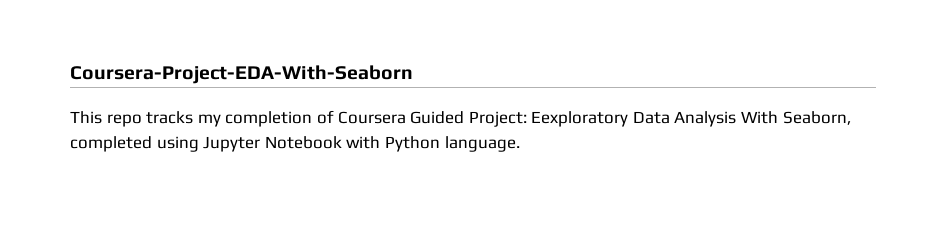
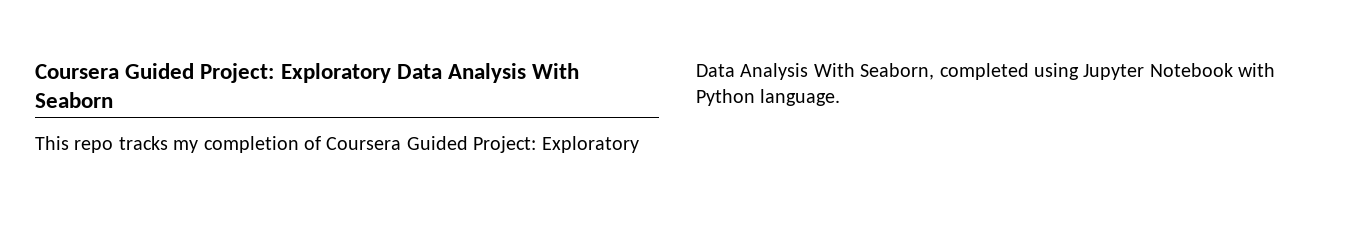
[70,65,413,84] Coursera-Project-EDA-With-Seaborn -> [35,63,580,83] [35,92,113,108] Coursera Guided Project: Exploratory Data Analysis With Seaborn
[531,111,629,127] Eexploratory -> [541,136,639,153] Exploratory

